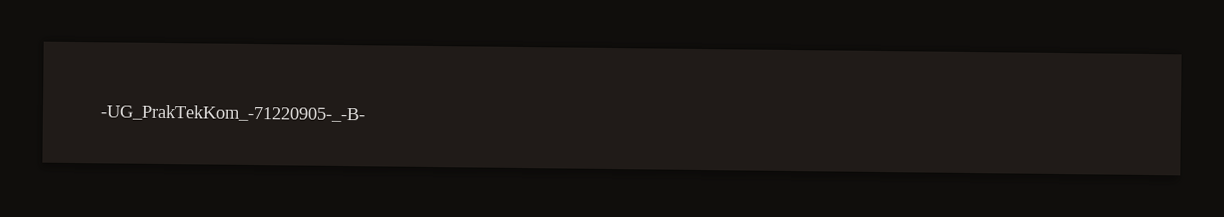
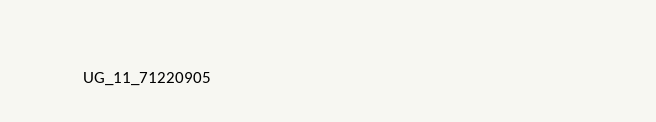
[100,104,365,123] -UG_PrakTekKom_-71220905-_-B- -> [83,72,211,86] UG_11_71220905

